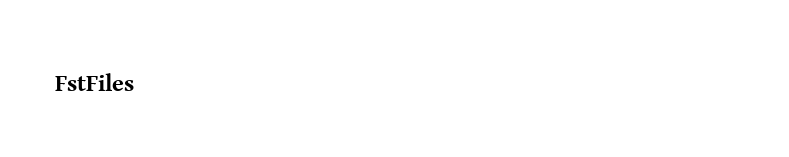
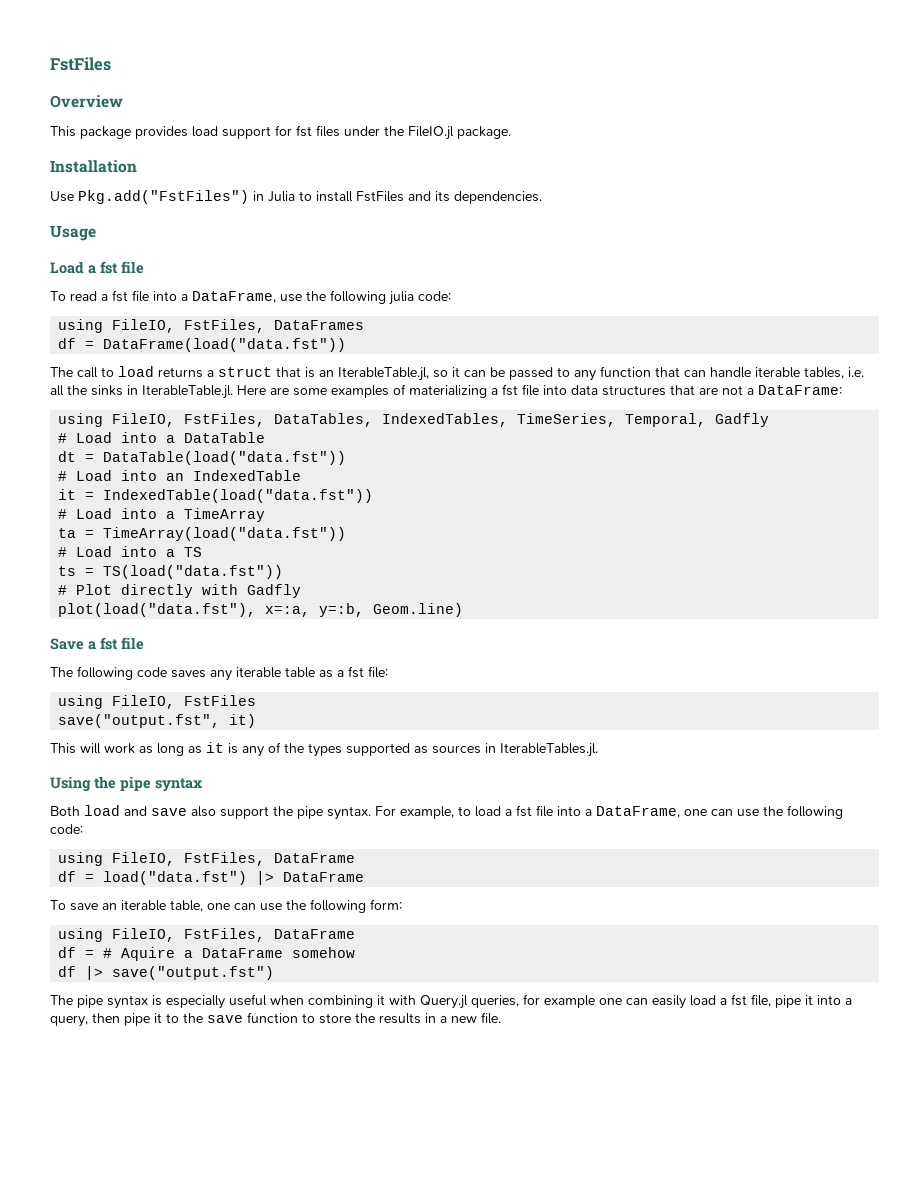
[55,73,134,91] FstFiles -> [50,57,111,71] [50,95,123,108] [50,125,511,140] [50,160,137,173] [50,190,542,204] [50,225,96,241] [50,261,144,274] [50,290,451,305] [58,319,365,333] [58,338,347,352] [50,366,864,381] [50,384,842,399] [58,413,770,427] [58,432,266,443] [58,451,347,465] [58,470,302,481] [58,489,374,503] [58,508,266,522] [58,527,347,541] [58,546,203,557] [58,565,284,579] [58,584,302,598] [58,603,464,617] [50,637,144,650] [50,666,388,681] [58,695,257,709] [58,714,257,728] [50,742,598,757] [50,776,203,792] [50,805,843,820] [50,824,83,834] [58,852,356,866] [58,871,365,885] [50,899,402,913] [58,928,356,942] [58,947,356,961] [58,966,275,980] [50,994,852,1009] [50,1012,501,1027] FstFiles // Overview // This package provides load support for fst files under the FileIO.jl package. // Installation // Use Pkg.add("FstFiles") in Julia to install FstFiles and its dependencies. // Usage // Load a fst file // To read a fst file into a DataFrame, use the following julia code: // using FileIO, FstFiles, DataFrames // df = DataFrame(load("data.fst")) // The call to load returns a struct that is an IterableTable.jl, so it can be passed to any function that can handle iterable tables, i.e. all the sinks in IterableTable.jl. Here are some examples of materializing a fst file into data structures that are not a DataFrame: // using FileIO, FstFiles, DataTables, IndexedTables, TimeSeries, Temporal, Gadfly // # Load into a DataTable // dt = DataTable(load("data.fst")) // # Load into an IndexedTable // it = IndexedTable(load("data.fst")) // # Load into a TimeArray // ta = TimeArray(load("data.fst")) // # Load into a TS // ts = TS(load("data.fst")) // # Plot directly with Gadfly // plot(load("data.fst"), x=:a, y=:b, Geom.line) // Save a fst file // The following code saves any iterable table as a fst file: // using FileIO, FstFiles // save("output.fst", it) // This will work as long as it is any of the types supported as sources in IterableTables.jl. // Using the pipe syntax // Both load and save also support the pipe syntax. For example, to load a fst file into a DataFrame, one can use the following code: // using FileIO, FstFiles, DataFrame // df = load("data.fst") |> DataFrame // To save an iterable table, one can use the following form: // using FileIO, FstFiles, DataFrame // df = # Aquire a DataFrame somehow // df |> save("output.fst") // The pipe syntax is especially useful when combining it with Query.jl queries, for example one can easily load a fst file, pipe it into a query, then pipe it to the save function to store the results in a new file.

